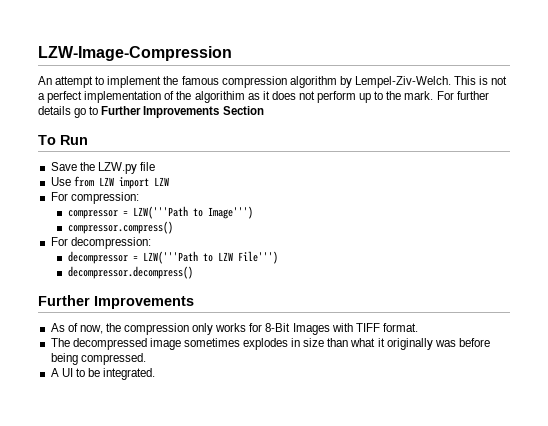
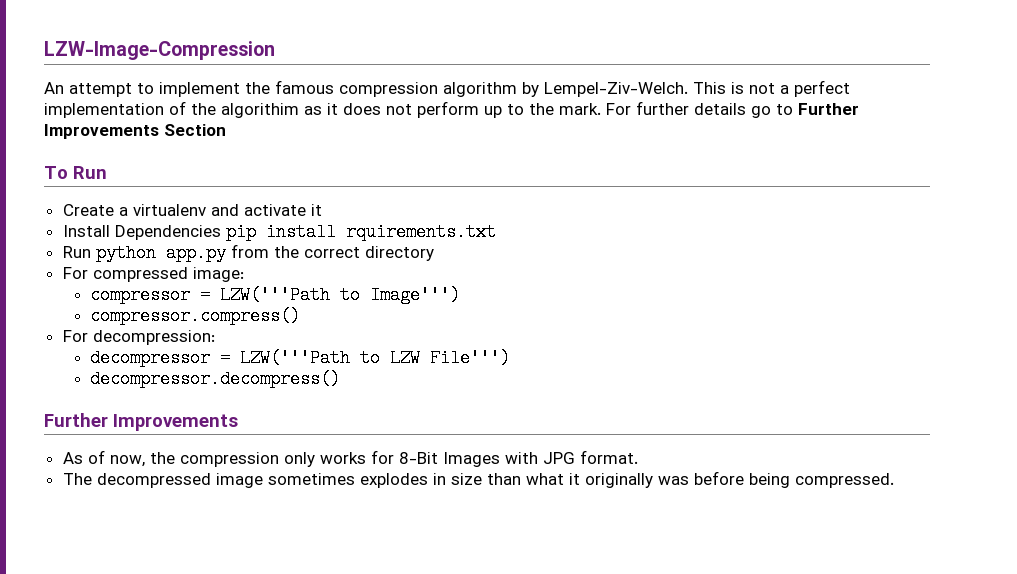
[50,162,155,174] [50,176,169,189] [50,192,139,204] Save the LZW.py file // Use from LZW import LZW // For compression: -> [62,204,322,216] [62,223,496,241] [62,244,434,262] [62,267,244,282] Create a virtualenv and activate it // Install Dependencies pip install rquirements.txt // Run python app.py from the correct directory // For compressed image:
[355,323,380,332] TIFF -> [542,452,575,464] JPG
[50,368,156,380] // A UI to be integrated. -> (894, 480) none

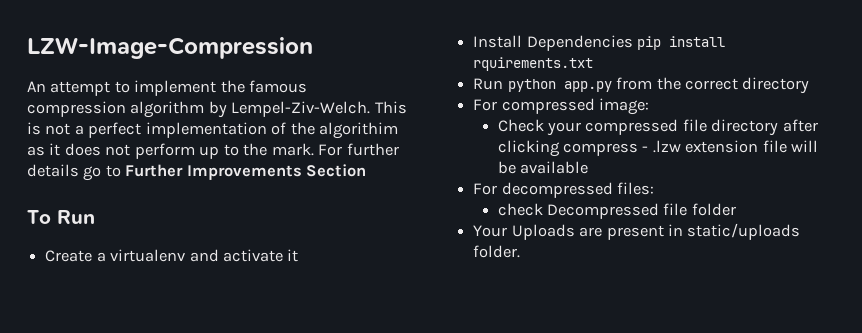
[90,286,461,304] [90,307,301,325] [62,330,215,345] [90,349,511,367] [90,370,341,388] [44,413,238,431] [62,450,638,467] [62,471,894,488] compressor = LZW('''Path to Image''') // compressor.compress() // For decompression: // decompressor = LZW('''Path to LZW File''') // decompressor.decompress() // Further Improvements // As of now, the compression only works for 8-Bit Images with JPG format. // The decompressed image sometimes explodes in size than what it originally was before being compressed. -> [497,119,818,136] [497,140,819,157] [497,161,588,174] [473,182,655,198] [497,203,736,219] [473,223,801,240] [473,245,521,258] Check your compressed file directory after clicking compress - .lzw extension file will be available // For decompressed files: // check Decompressed file folder // Your Uploads are present in static/uploads folder.

